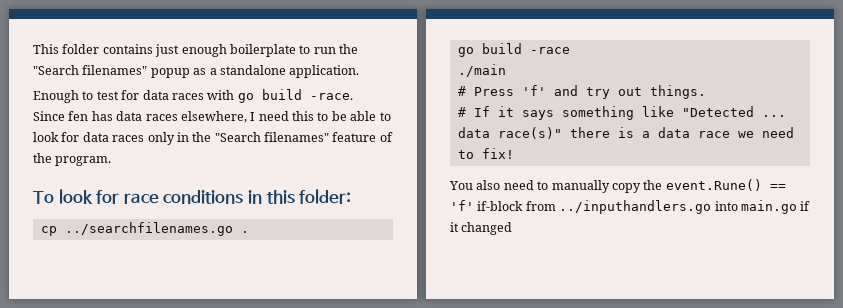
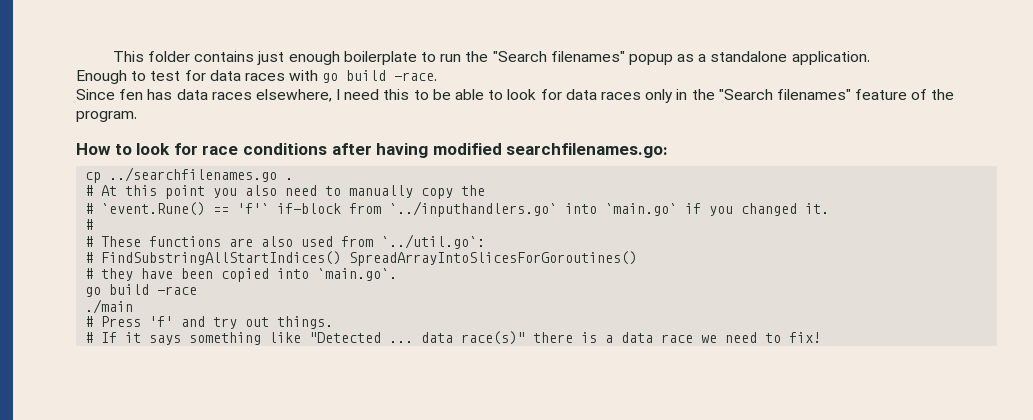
[33,191,54,204] To -> [76,143,132,155] How to
[247,189,352,204] in this folder: -> [331,143,669,158] after having modified searchfilenames.go:
(249, 232) none -> [85,185,486,199] [85,201,830,217] [85,219,94,230] [85,234,486,249] [85,251,638,266] [85,268,398,282] // # At this point you also need to manually copy the // # `event.Rune() == 'f'` if-block from `../inputhandlers.go` into `main.go` if you changed it. // # // # These functions are also used from `../util.go`: // # FindSubstringAllStartIndices() SpreadArrayIntoSlicesForGoroutines() // # they have been copied into `main.go`.
[449,179,786,193] [450,200,811,214] [450,222,513,235] // You also need to manually copy the event.Rune() == 'f' if-block from ../inputhandlers.go into main.go if it changed -> (822, 337) none

